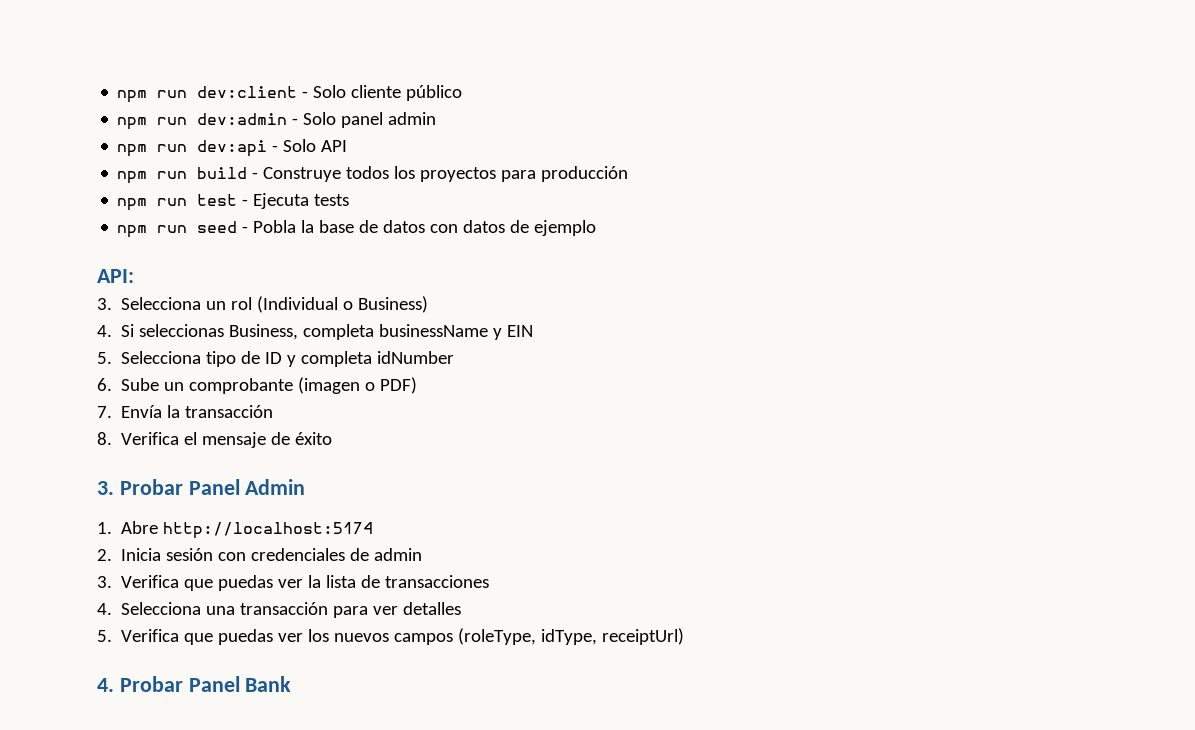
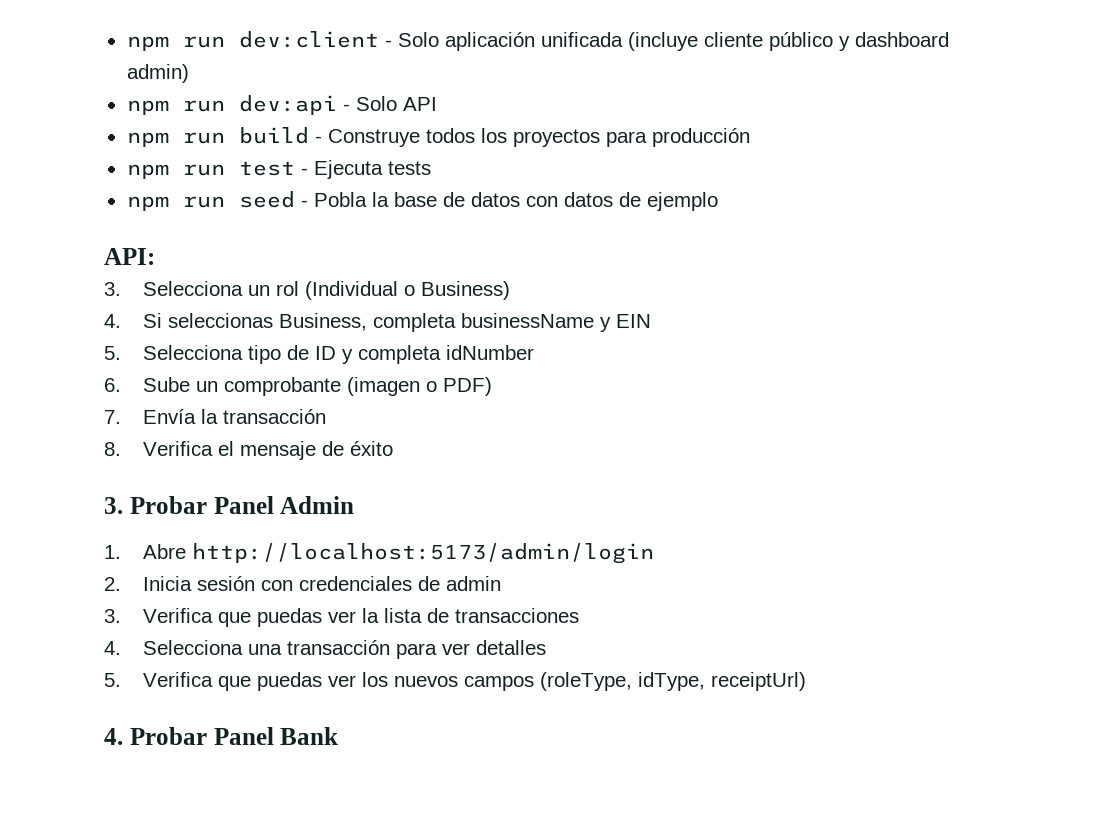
(347, 91) none -> [444,32,698,51] aplicación unificada (incluye
[117,112,437,130] // npm run dev:admin - Solo panel admin -> [838,32,949,51] [126,64,189,83] y dashboard admin)
[163,522,374,539] http://localhost:5174 -> [192,543,655,564] http://localhost:5173/admin/login

